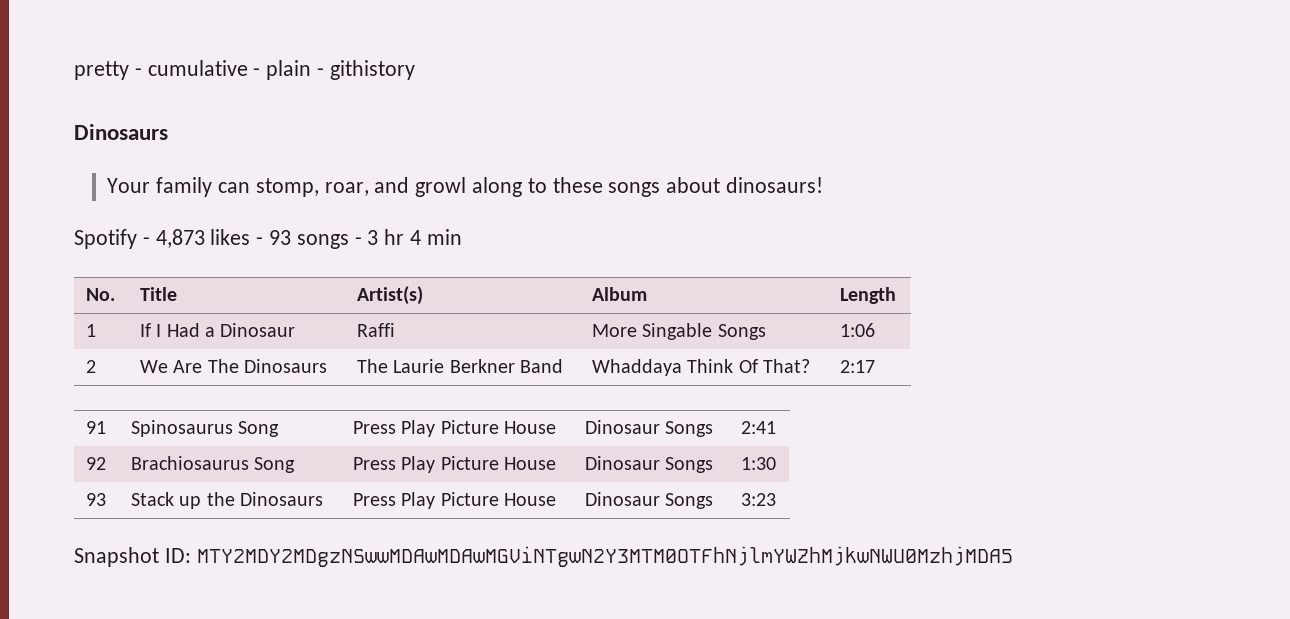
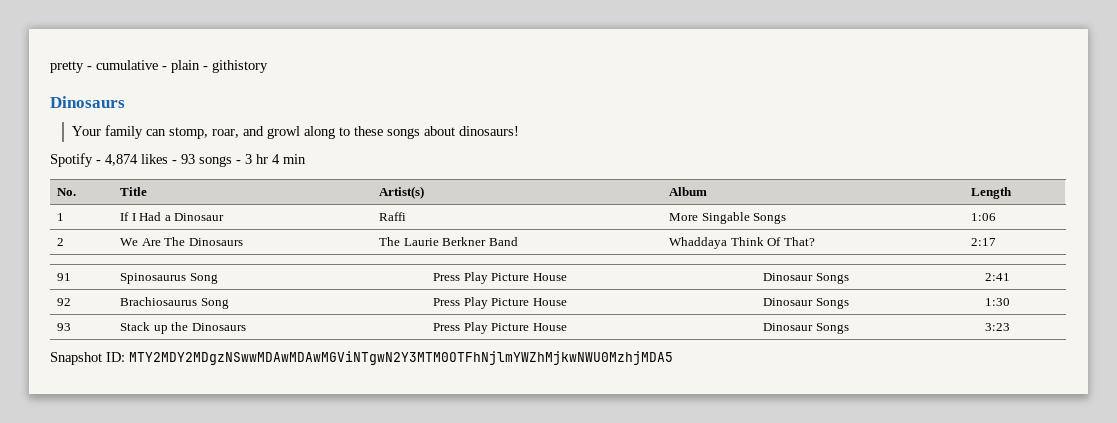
[155,229,205,248] 4,873 -> [105,154,138,166] 4,874

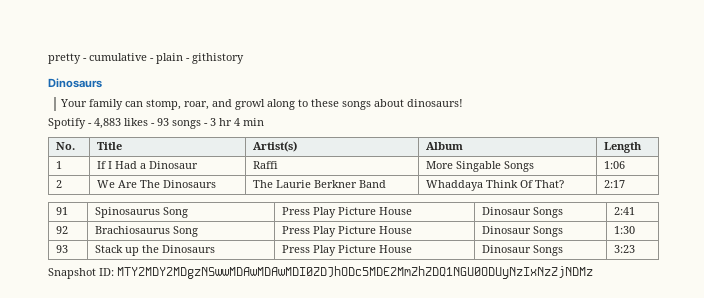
[105,154,138,166] 4,874 -> [94,118,121,129] 4,883
[129,351,673,365] MTY2MDY2MDgzNSwwMDAwMDAwMGViNTgwN2Y3MTM0OTFhNjlmYWZhMjkwNWU0MzhjMDA5 -> [117,266,593,279] MTY2MDY2MDgzNSwwMDAwMDAwMDI0ZDJhODc5MDE2MmZhZDQ1NGU0ODUyNzIxNzZjNDMz

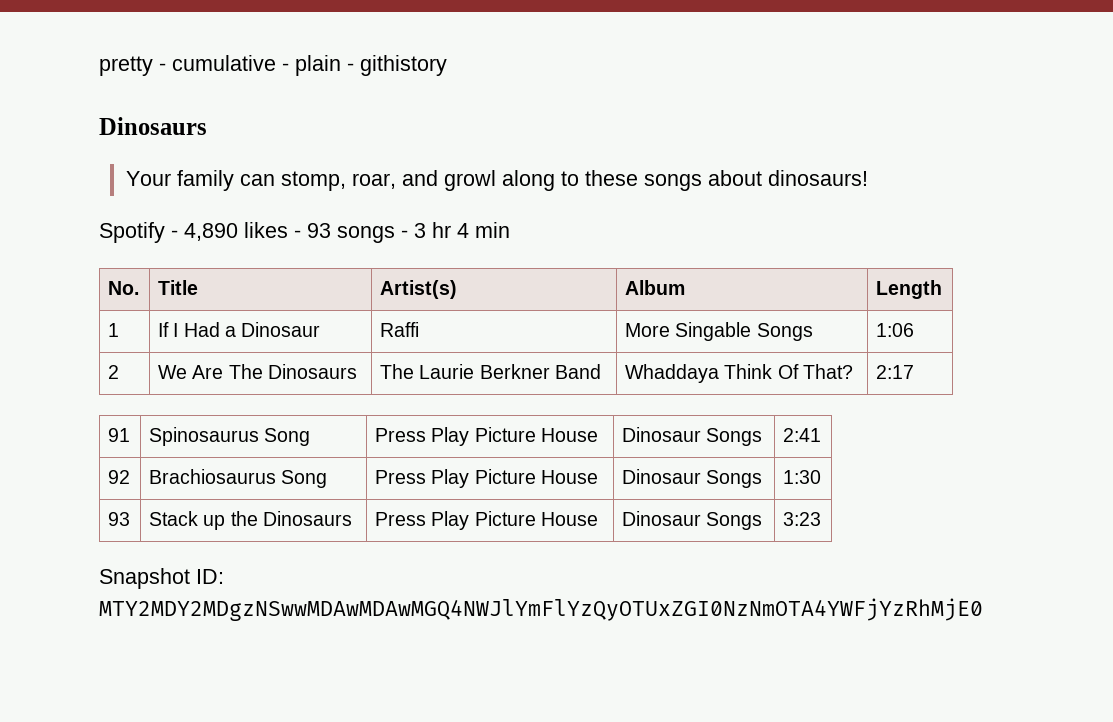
[94,118,121,129] 4,883 -> [184,223,238,241] 4,890
[117,266,593,279] MTY2MDY2MDgzNSwwMDAwMDAwMDI0ZDJhODc5MDE2MmZhZDQ1NGU0ODUyNzIxNzZjNDMz -> [99,598,983,621] MTY2MDY2MDgzNSwwMDAwMDAwMGQ4NWJlYmFlYzQyOTUxZGI0NzNmOTA4YWFjYzRhMjE0

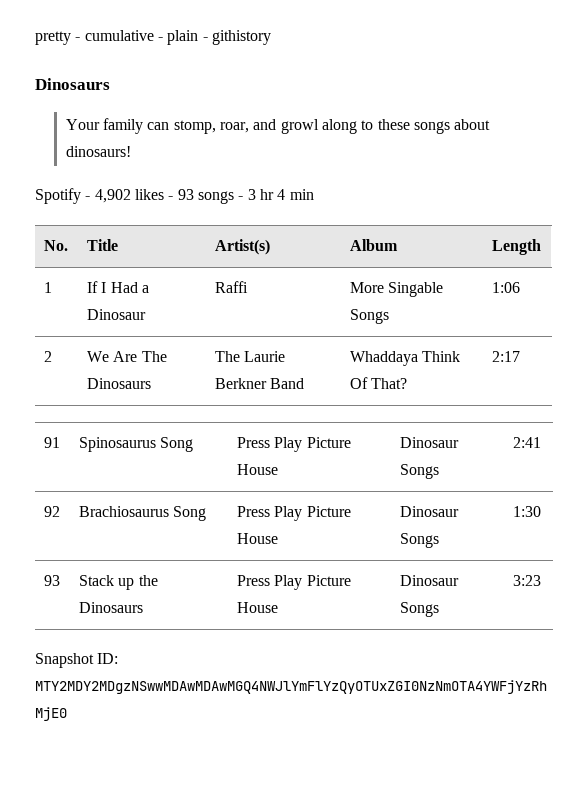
[184,223,238,241] 4,890 -> [94,189,131,203] 4,902

